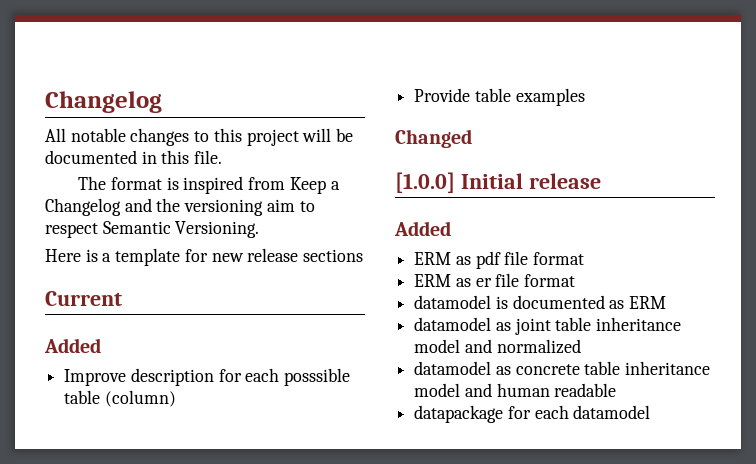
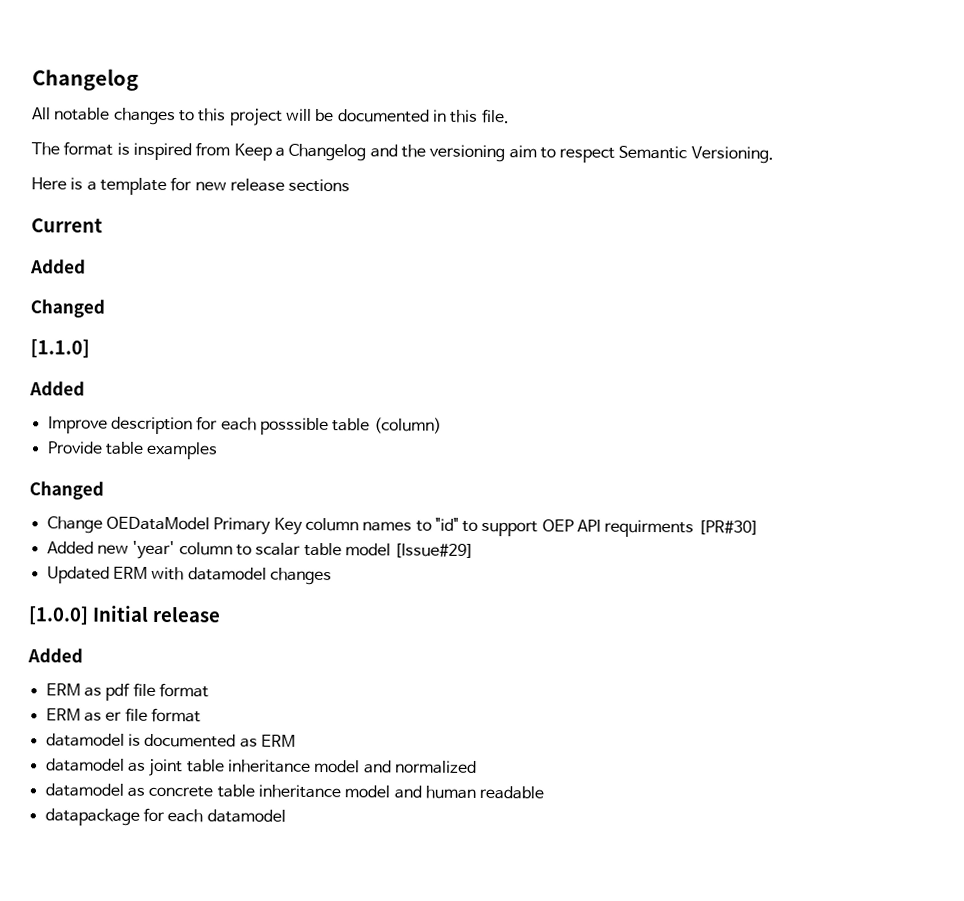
(101, 345) none -> [30,299,105,318] [30,339,90,358] [29,381,85,396] // Changed // [1.1.0] // Added
(472, 138) none -> [46,516,759,538] [46,540,475,560] [46,566,332,586] // Change OEDataModel Primary Key column names to "id" to support OEP API requirments [PR#30] // Added new 'year' column to scalar table model [Issue#29] // Updated ERM with datamodel changes

